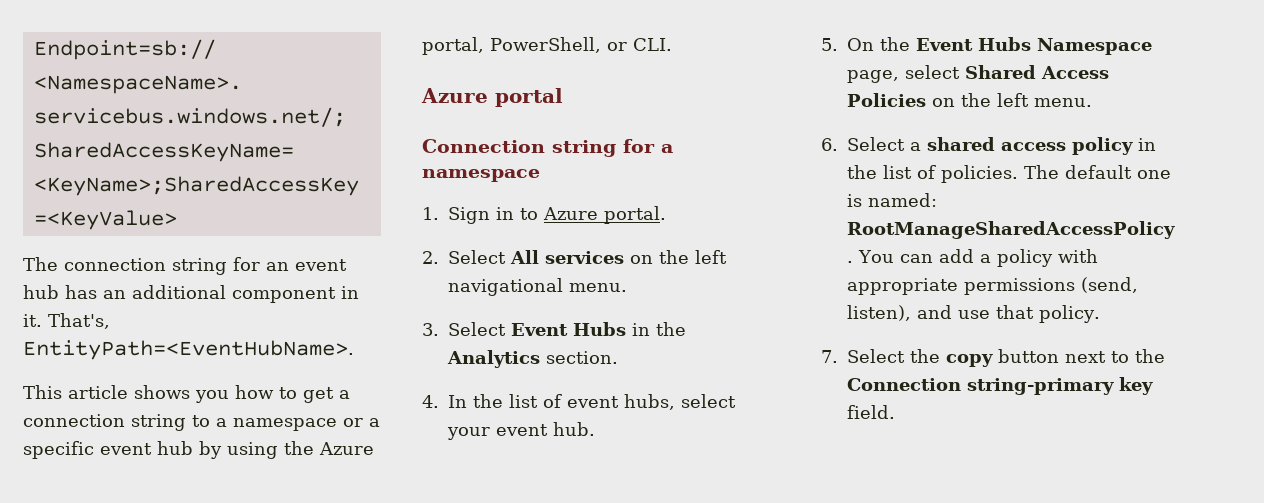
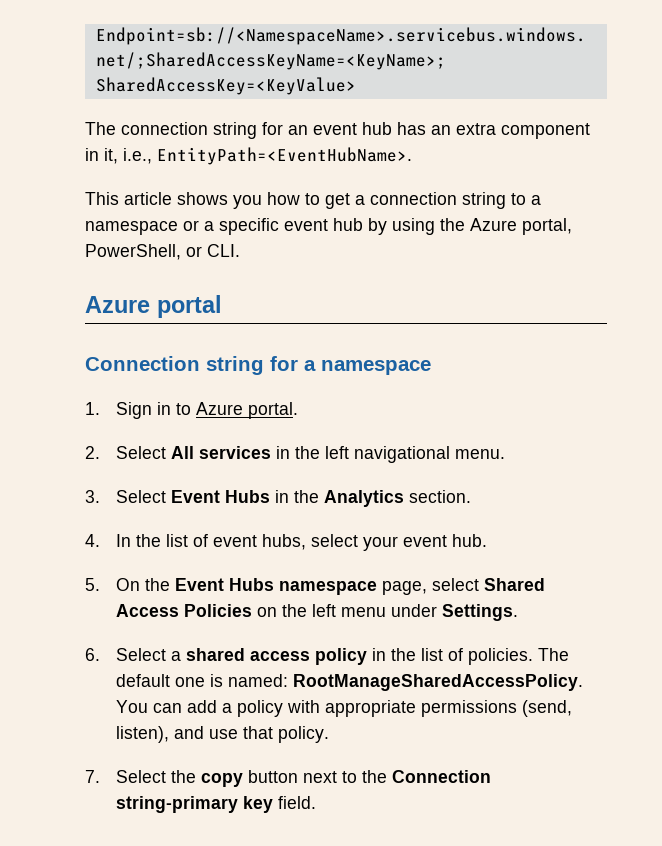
[132,285,226,299] additional -> [456,123,496,135] extra
[23,313,110,329] it. That's, -> [104,148,152,164] it, i.e.,
[630,255,653,264] on -> [275,446,290,459] in
[1037,38,1152,55] Namespace -> [278,581,377,595] namespace
[1034,98,1092,107] menu. -> [340,604,518,621] menu under Settings.

